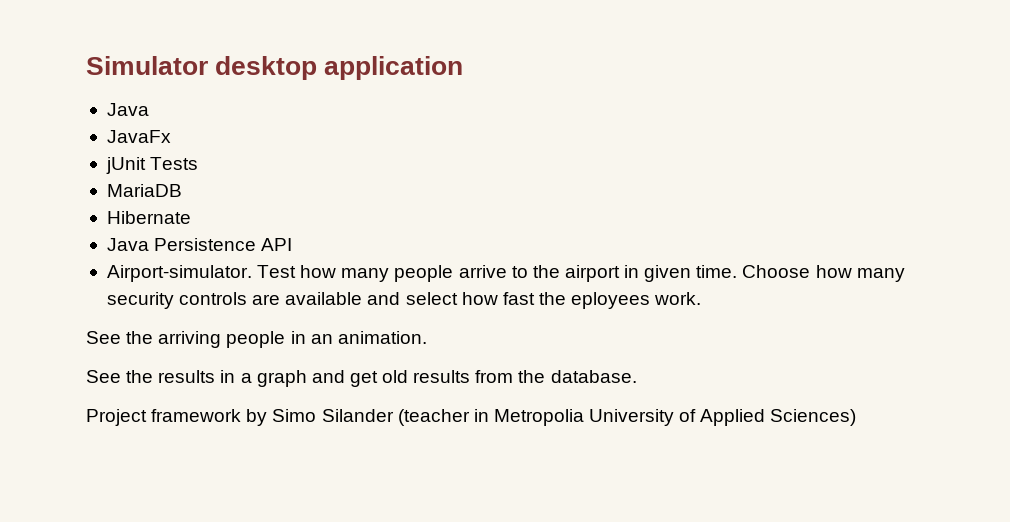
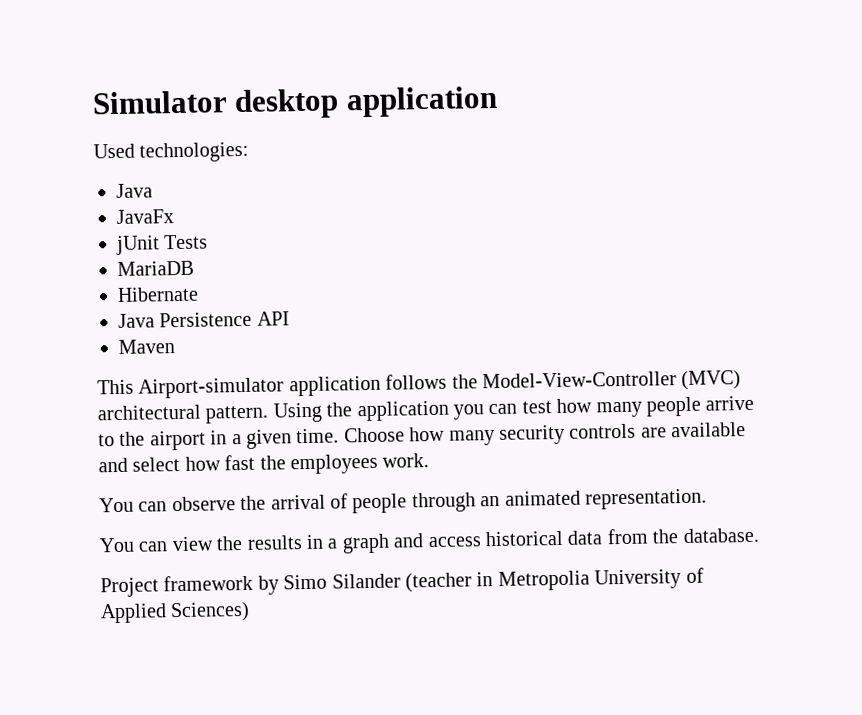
(464, 68) none -> [93,141,250,163] // Used technologies:
[106,265,297,282] Airport-simulator. Test -> [118,339,175,354] [97,370,742,399] [97,400,552,424] Maven // This Airport-simulator application follows the Model-View-Controller (MVC) architectural pattern. Using the application you can test
(640, 271) none -> [231,434,242,445] a
[571,292,651,309] eployees -> [290,453,378,475] employees
[86,331,427,348] [86,370,121,383] See the arriving people in an animation. // See -> [99,488,707,514] [99,536,214,553] You can observe the arrival of people through an animated representation. // You can view
[349,370,471,387] get old results -> [427,530,603,548] access historical data

